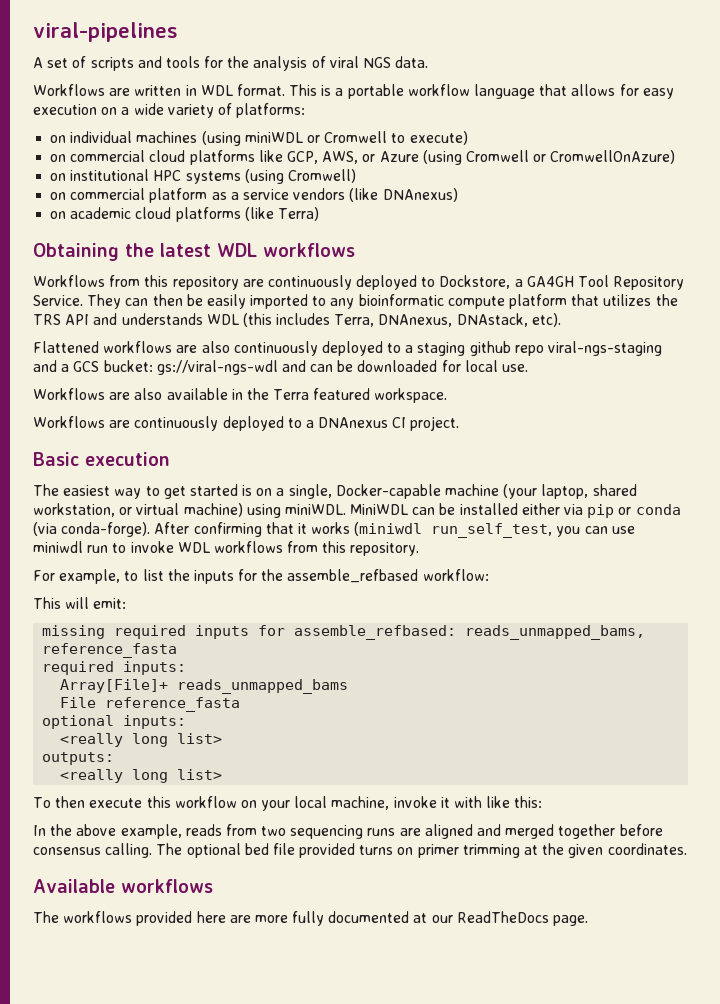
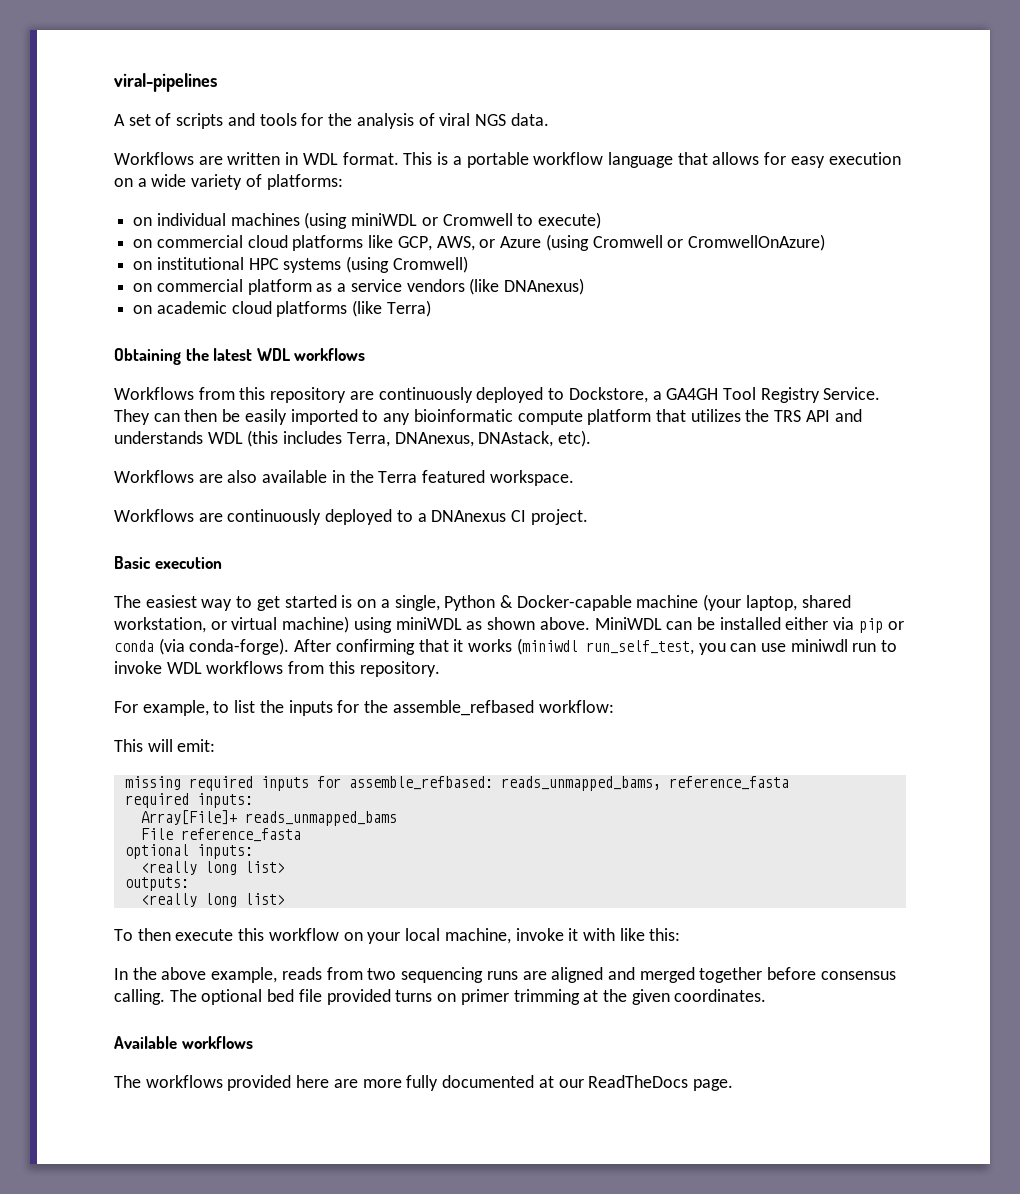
[613,276,685,290] Repository -> [760,387,820,403] Registry
[33,341,663,356] [33,360,529,375] // Flattened workflows are also continuously deployed to a staging github repo viral-ngs-staging and a GCS bucket: gs://viral-ngs-wdl and can be downloaded for local use. -> (592, 438) none
(332, 491) none -> [444,595,513,611] Python &
[284,504,346,515] miniWDL. -> [395,617,590,630] miniWDL as shown above.

